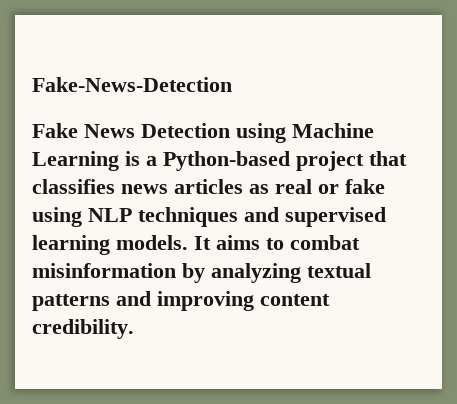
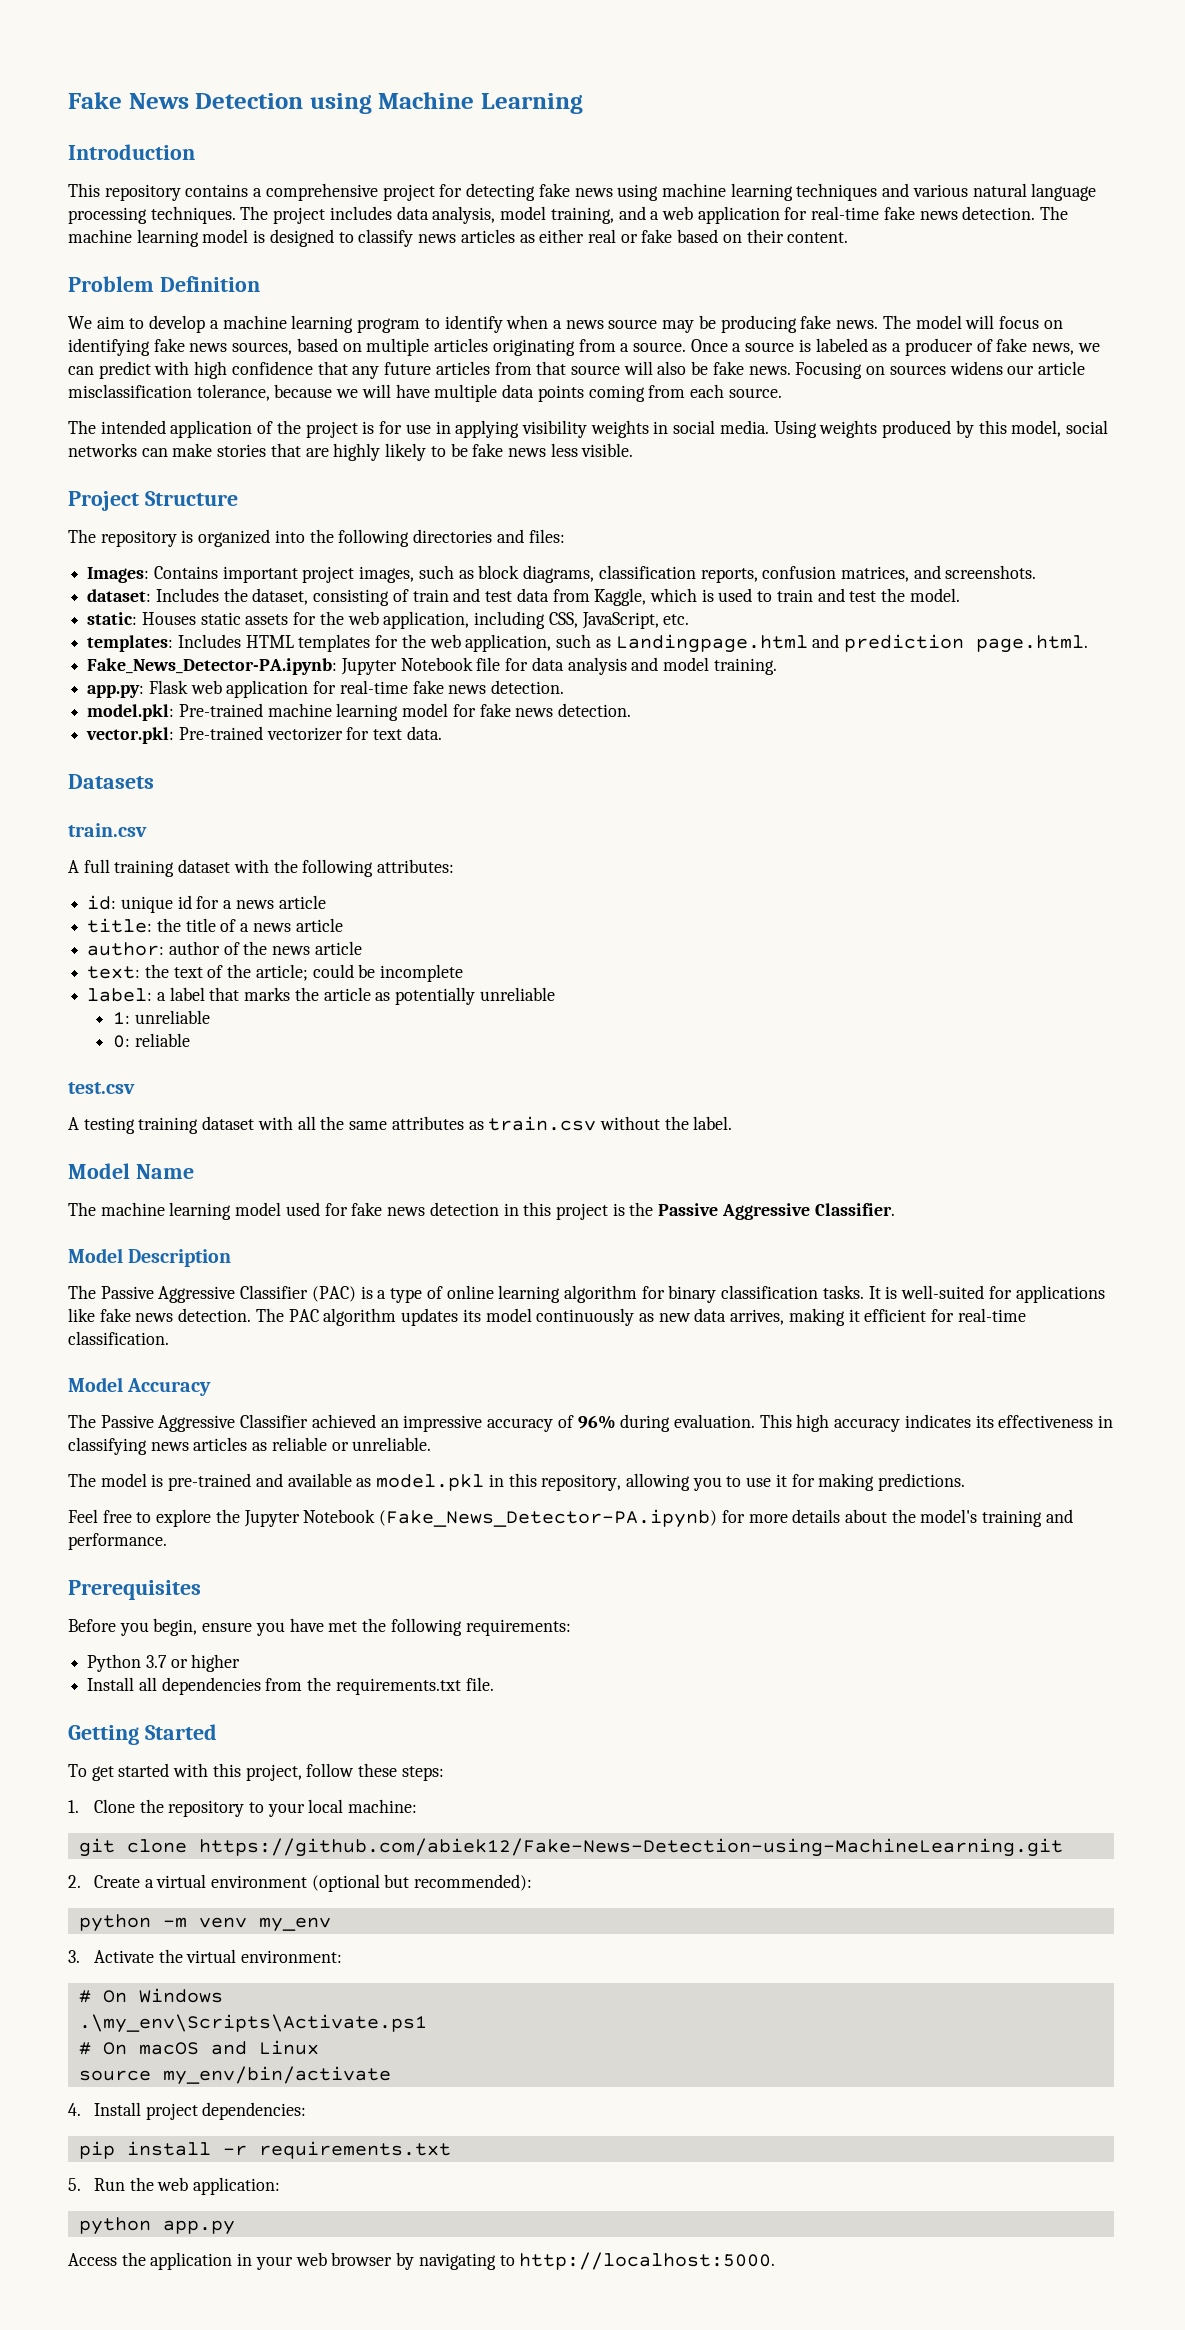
[32,77,232,92] Fake-News-Detection // -> (68, 100) none
[125,151,407,171] [32,179,269,194] is a Python-based project that classifies news articles as -> [68,144,195,160] [68,183,1097,201] [68,206,1069,224] [68,229,585,247] // Introduction // This repository contains a comprehensive project for detecting fake news using machine learning techniques and various natural language processing techniques. The project includes data analysis, model training, and a web application for real-time fake news detection. The machine learning model is designed to classify news articles as either
[32,207,386,227] [32,235,360,255] [32,263,371,283] [32,291,330,311] [32,319,134,339] using NLP techniques and supervised learning models. It aims to combat misinformation by analyzing textual patterns and improving content credibility. -> [677,229,849,243] [68,276,260,292] [68,315,1063,333] [68,338,1100,356] [68,361,1085,379] [68,384,782,402] [68,420,1108,438] [68,443,634,461] [68,491,238,511] [68,529,565,547] [87,565,1037,583] [87,588,960,606] [87,611,690,629] [87,634,1088,653] [87,657,777,675] [87,680,565,698] [87,703,632,721] [86,726,442,744] [68,774,154,789] [68,823,147,837] [68,859,455,877] [87,895,326,913] [87,918,343,933] [87,941,362,956] [87,964,464,982] [87,987,555,1005] [113,1010,210,1024] [113,1033,190,1048] [68,1082,135,1094] [68,1116,733,1134] [68,1163,194,1179] [68,1202,895,1220] [68,1248,232,1267] [68,1285,1105,1303] [68,1308,1026,1326] [68,1331,169,1345] [68,1377,212,1396] [68,1414,1114,1432] [68,1437,432,1455] [68,1473,966,1491] [68,1509,1073,1528] [68,1533,167,1550] [68,1580,201,1600] [68,1618,571,1636] [87,1654,241,1672] [87,1677,494,1695] [68,1724,217,1745] [68,1763,444,1781] [68,1799,418,1817] [78,1838,1063,1857] [68,1874,533,1892] [78,1914,331,1932] [68,1949,343,1963] [78,1988,223,2003] [78,2014,427,2033] [78,2040,319,2055] [78,2066,391,2085] [68,2102,307,2120] [78,2141,451,2159] [68,2177,281,2195] [78,2217,235,2235] [68,2252,776,2270] based on their content. // Problem Definition // We aim to develop a machine learning program to identify when a news source may be producing fake news. The model will focus on identifying fake news sources, based on multiple articles originating from a source. Once a source is labeled as a producer of fake news, we can predict with high confidence that any future articles from that source will also be fake news. Focusing on sources widens our article misclassification tolerance, because we will have multiple data points coming from each source. // The intended application of the project is for use in applying visibility weights in social media. Using weights produced by this model, social networks can make stories that are highly likely to be fake news less visible. // Project Structure // The repository is organized into the following directories and files: // Images: Contains important project images, such as block diagrams, classification reports, confusion matrices, and screenshots. // dataset: Includes the dataset, consisting of train and test data from Kaggle, which is used to train and test the model. // static: Houses static assets for the web application, including CSS, JavaScript, etc. // templates: Includes HTML templates for the web application, such as Landingpage.html and prediction page.html. // Fake_News_Detector-PA.ipynb: Jupyter Notebook file for data analysis and model training. // app.py: Flask web application for real-time fake news detection. // model.pkl: Pre-trained machine learning model for fake news detection. // vector.pkl: Pre-trained vectorizer for text data. // Datasets // train.csv // A full training dataset with the following attributes: // id: unique id for a news article // title: the title of a news article // author: author of the news article // text: the text of the article; could be incomplete // label: a label that marks the article as potentially unreliable // 1: unreliable // 0: reliable // test.csv // A testing training dataset with all the same attributes as train.csv without the label. // Model Name // The machine learning model used for fake news detection in this project is the Passive Aggressive Classifier. // Model Description // The Passive Aggressive Classifier (PAC) is a type of online learning algorithm for binary classification tasks. It is well-suited for applications like fake news detection. The PAC algorithm updates its model continuously as new data arrives, making it efficient for real-time classification. // Model Accuracy // The Passive Aggressive Classifier achieved an impressive accuracy of 96% during evaluation. This high accuracy indicates its effectiveness in classifying news articles as reliable or unreliable. // The model is pre-trained and available as model.pkl in this repository, allowing you to use it for making predictions. // Feel free to explore the Jupyter Notebook (Fake_News_Detector-PA.ipynb) for more details about the model's training and performance. // Prerequisites // Before you begin, ensure you have met the following requirements: // Python 3.7 or higher // Install all dependencies from the requirements.txt file. // Getting Started // To get started with this project, follow these steps: // 1. Clone the repository to your local machine: // git clone https://github.com/abiek12/Fake-News-Detection-using-MachineLearning.git // 2. Create a virtual environment (optional but recommended): // python -m venv my_env // 3. Activate the virtual environment: // # On Windows // .\my_env\Scripts\Activate.ps1 // # On macOS and Linux // source my_env/bin/activate // 4. Install project dependencies: // pip install -r requirements.txt // 5. Run the web application: // python app.py // Access the application in your web browser by navigating to http://localhost:5000.

